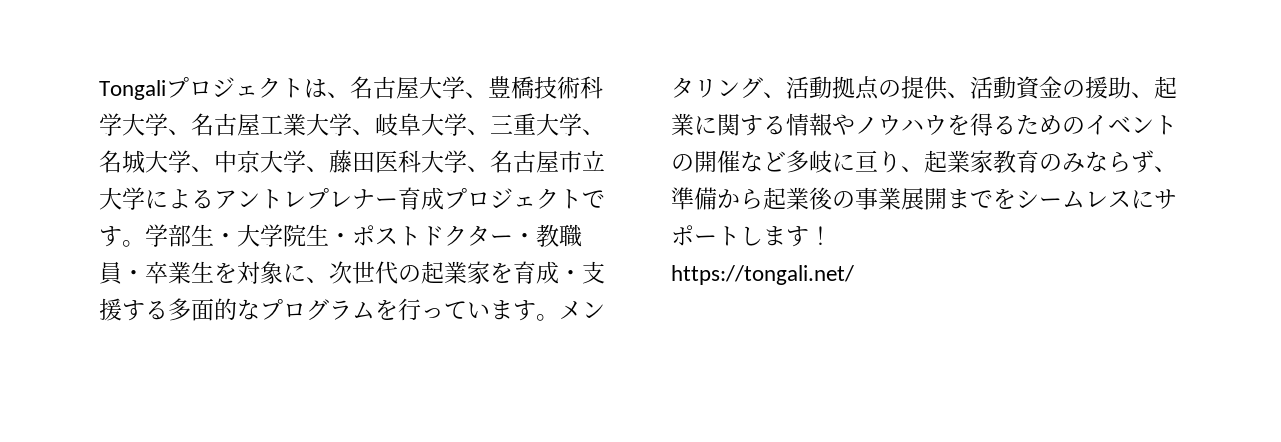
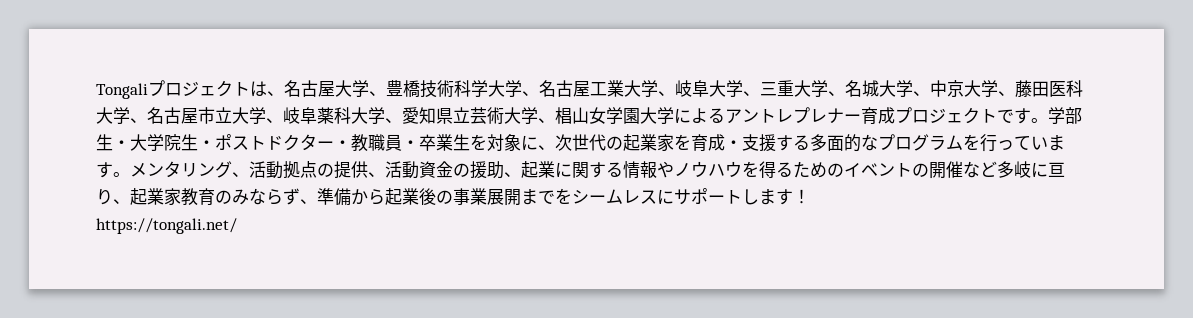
(145, 198) none -> [266,107,674,124] 、岐阜薬科大学、愛知県立芸術大学、椙山女学園大学

